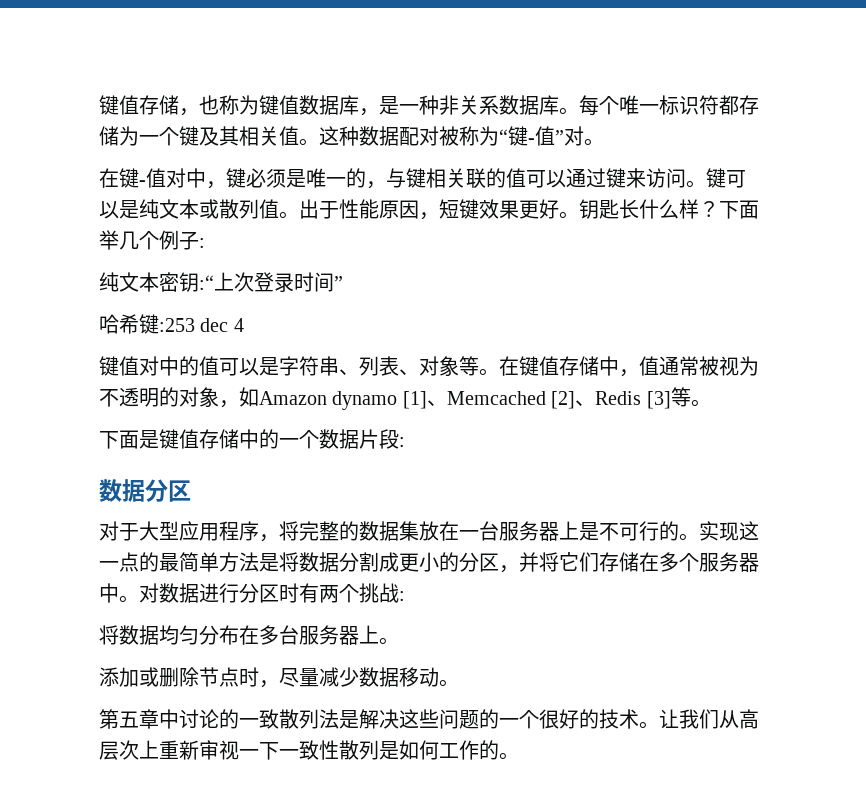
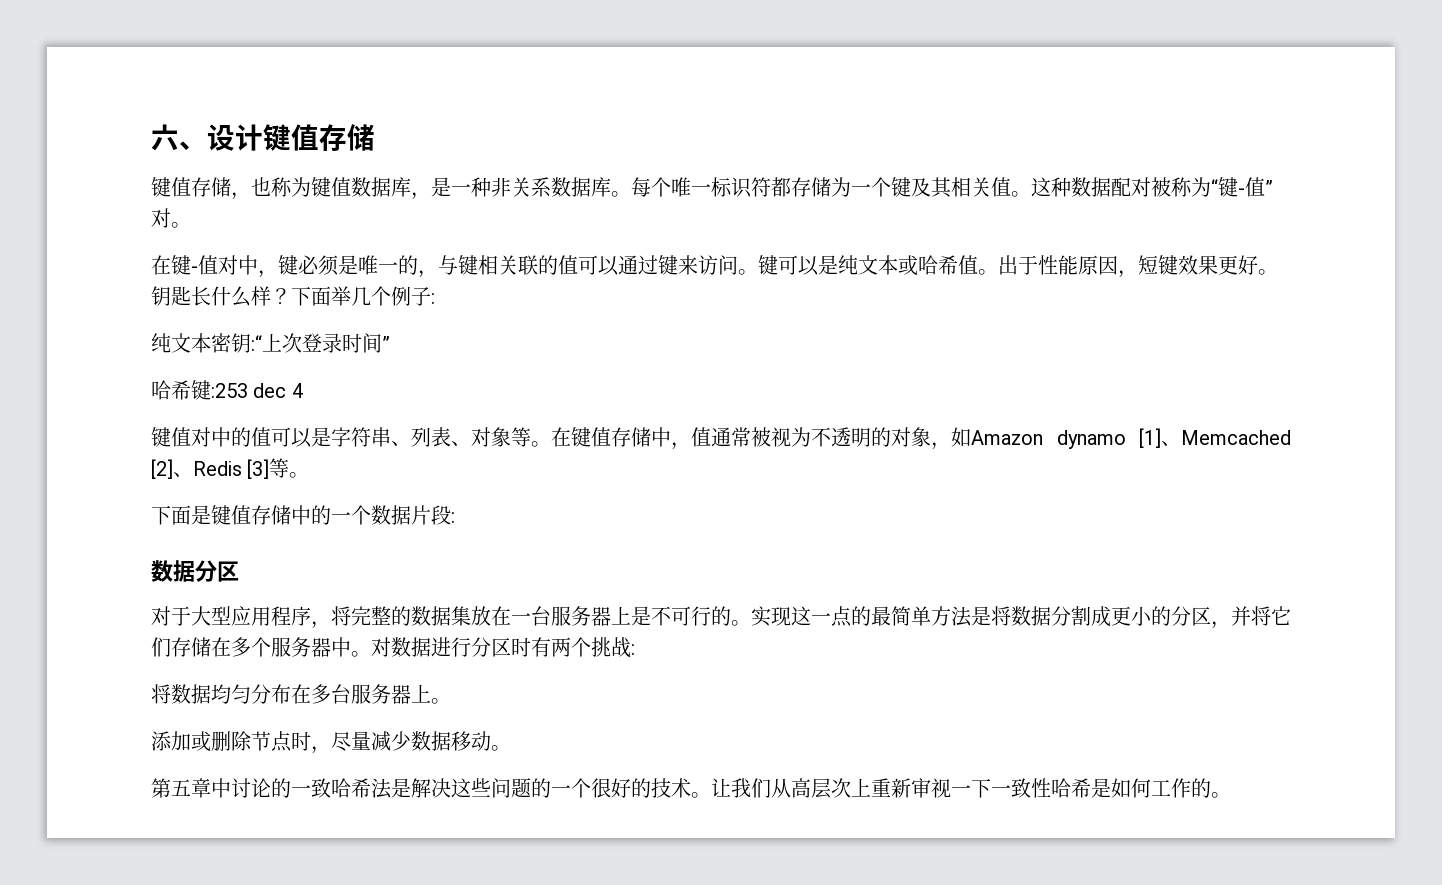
(99, 105) none -> [151,124,375,151] 六、设计键值存储 //
[219,199,259,219] 散列 -> [918,255,958,275] 哈希
[279,709,319,729] 散列 -> [331,778,371,798] 哈希
[339,740,379,760] 散列 -> [1051,778,1091,798] 哈希

